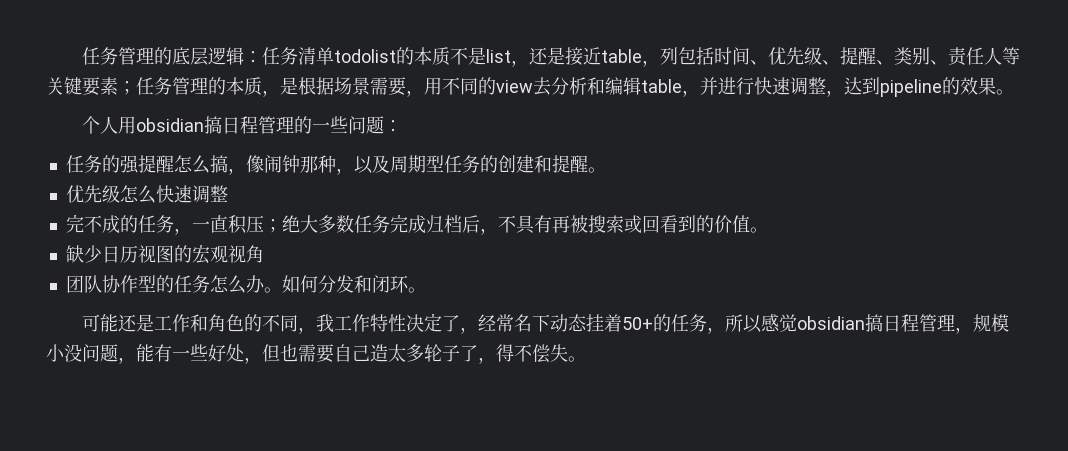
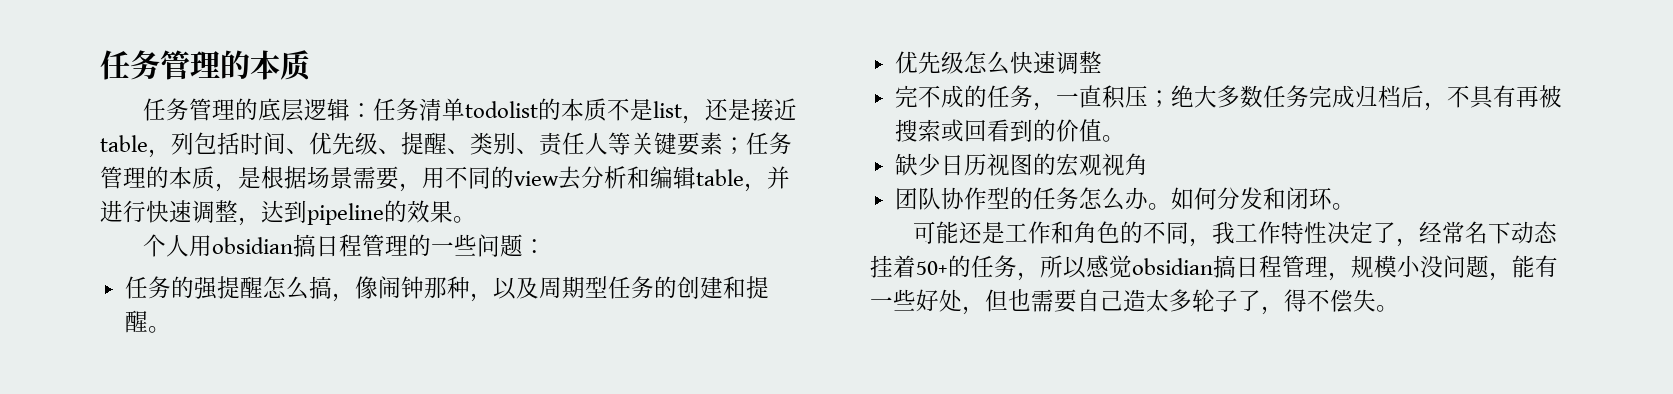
[82,47,173,65] 任务管理的 -> [100,50,310,80] [143,98,259,121] 任务管理的本质 // 任务管理的

